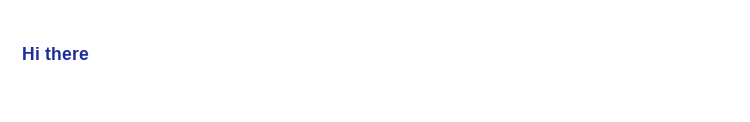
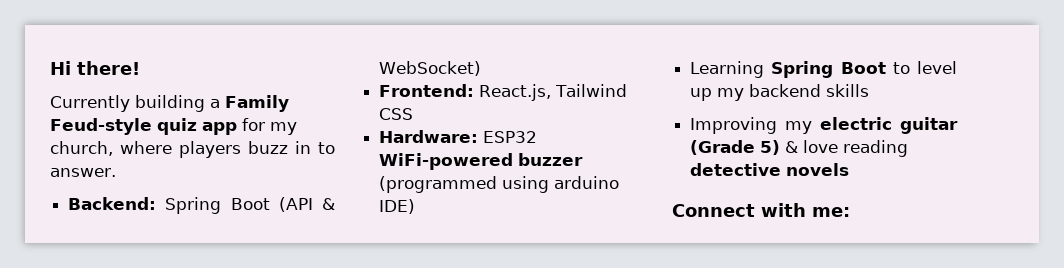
[45,47,89,60] there -> [77,61,140,75] [50,95,289,112] [50,118,297,135] [50,141,335,158] [50,168,116,177] [68,197,335,214] [379,61,482,76] [379,84,628,101] [379,108,414,120] [379,130,538,143] [379,153,584,170] [379,176,620,193] [379,199,416,214] [690,61,957,78] [690,84,870,101] [690,117,958,134] [690,140,909,157] [690,163,850,176] [672,203,850,217] there! // Currently building a Family Feud-style quiz app for my church, where players buzz in to answer. // Backend: Spring Boot (API & WebSocket) // Frontend: React.js, Tailwind CSS // Hardware: ESP32 WiFi-powered buzzer (programmed using arduino IDE) // Learning Spring Boot to level up my backend skills // Improving my electric guitar (Grade 5) & love reading detective novels // Connect with me:

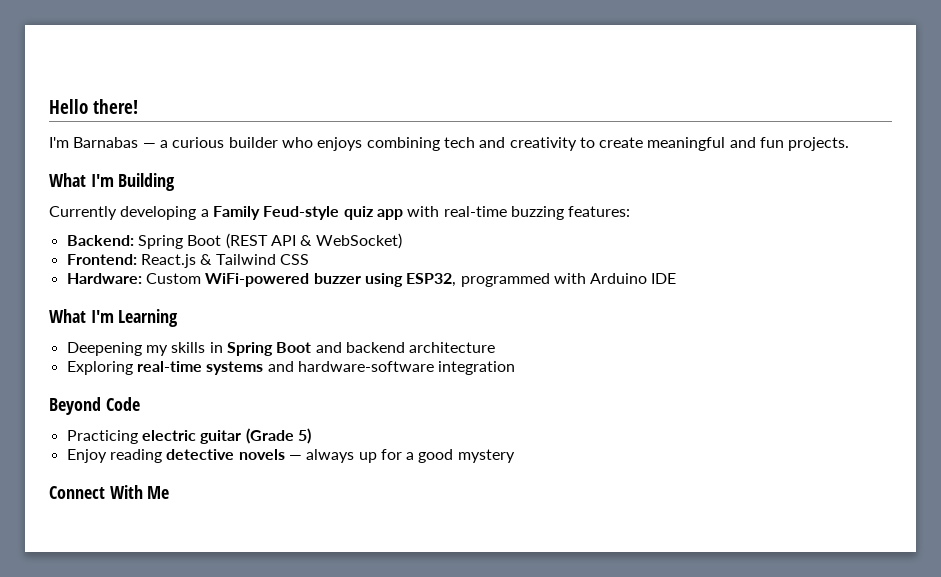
[50,61,71,75] Hi -> [49,99,88,114] Hello
(140, 68) none -> [49,137,850,151] [49,173,176,191] // I'm Barnabas — a curious builder who enjoys combining tech and creativity to create meaningful and fun projects. // What I'm Building
[135,95,205,112] building -> [120,206,197,220] developing
[242,118,297,135] [50,141,335,158] [50,168,116,177] for my church, where players buzz in to answer. -> [407,206,631,220] with real-time buzzing features:
[278,197,313,212] (API -> [225,233,296,249] (REST API
[479,84,552,101] React.js, -> [140,254,213,268] React.js &
[483,131,538,143] ESP32 -> [145,273,201,284] Custom
[379,176,620,193] [379,199,416,214] [690,61,957,78] [690,84,870,101] [690,117,813,134] (programmed using arduino IDE) // Learning Spring Boot to level up my backend skills // Improving my -> [364,273,677,287] [49,309,179,327] [66,342,496,356] [66,361,516,375] [49,397,140,415] [66,430,138,444] using ESP32, programmed with Arduino IDE // What I'm Learning // Deepening my skills in Spring Boot and backend architecture // Exploring real-time systems and hardware-software integration // Beyond Code // Practicing
[785,140,839,153] & love -> [66,449,107,463] // Enjoy
(850, 169) none -> [288,449,515,463] — always up for a good mystery
[761,203,850,217] with me: -> [109,485,170,499] With Me

